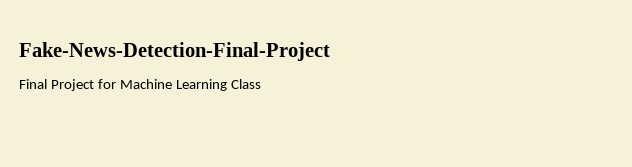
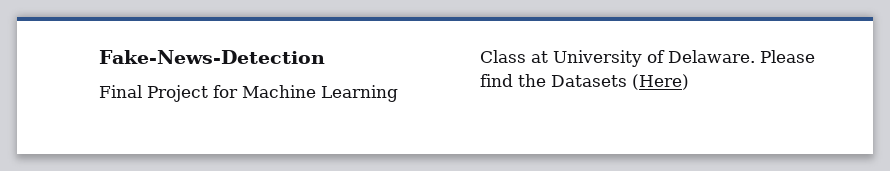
[19,42,330,61] Fake-News-Detection-Final-Project -> [99,50,325,64] Fake-News-Detection
(261, 84) none -> [531,50,815,67] [480,74,689,90] at University of Delaware. Please find the Datasets (Here)

